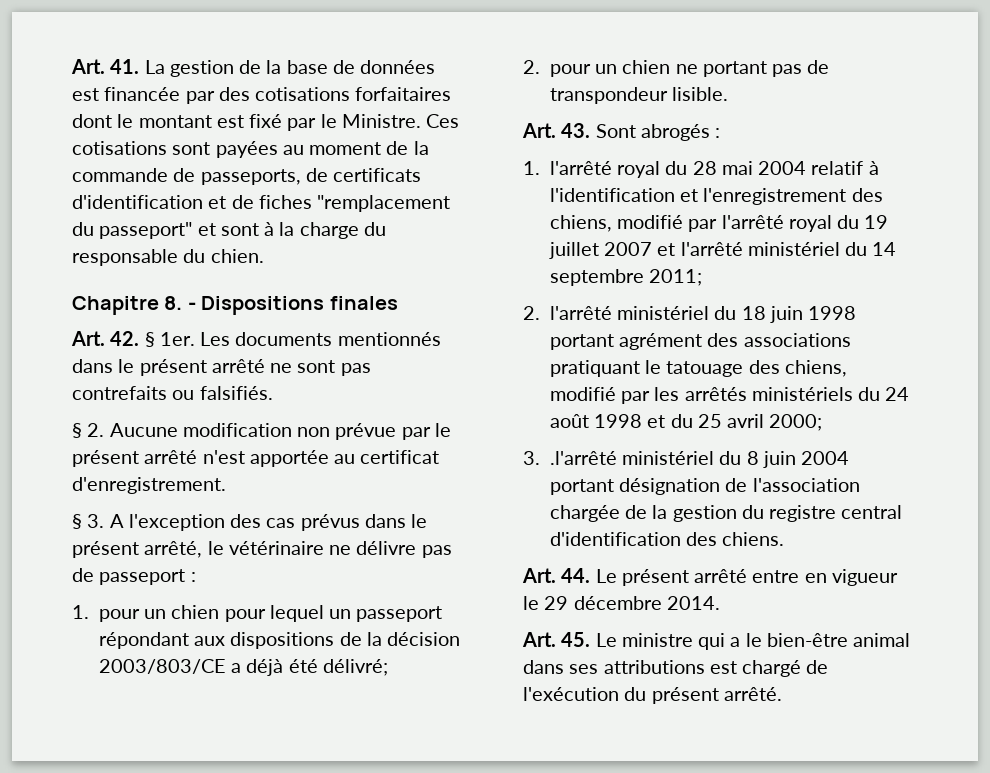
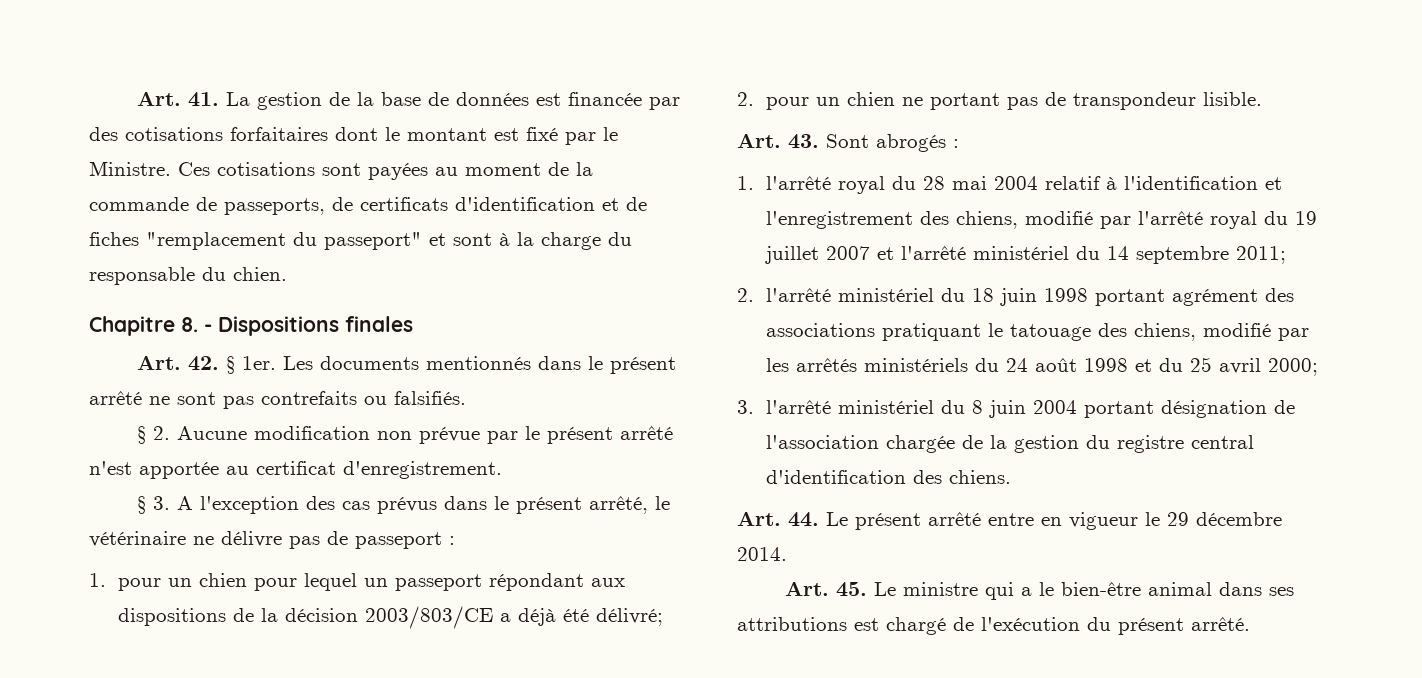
[549,451,617,465] .l'arrêté -> [765,400,831,414] l'arrêté

